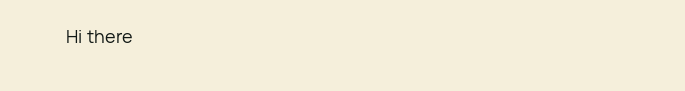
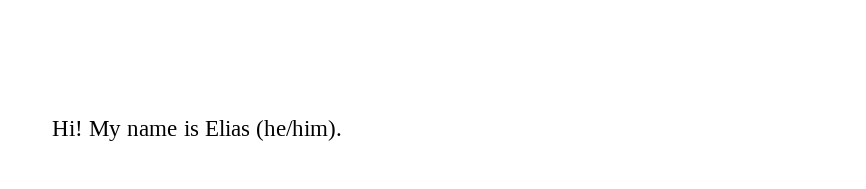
[66,30,133,43] Hi there -> [52,120,343,141] Hi! My name is Elias (he/him).

